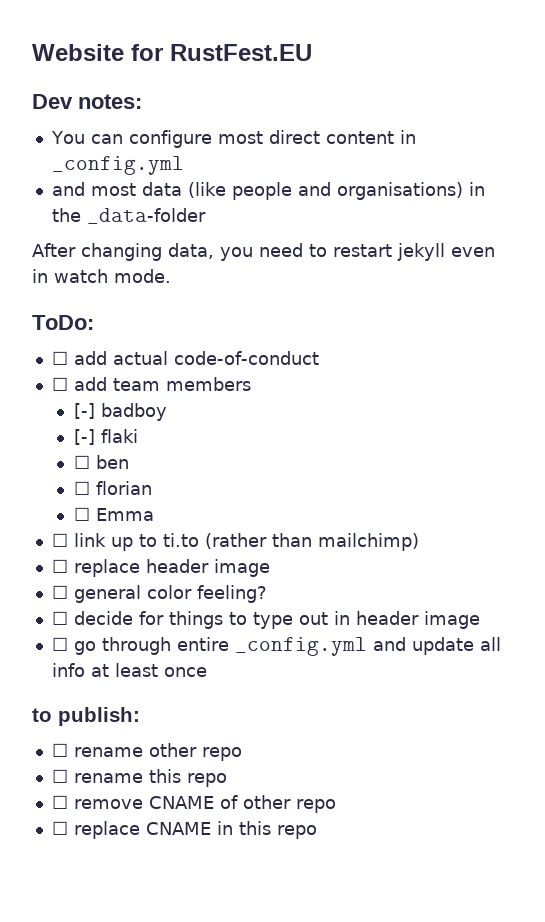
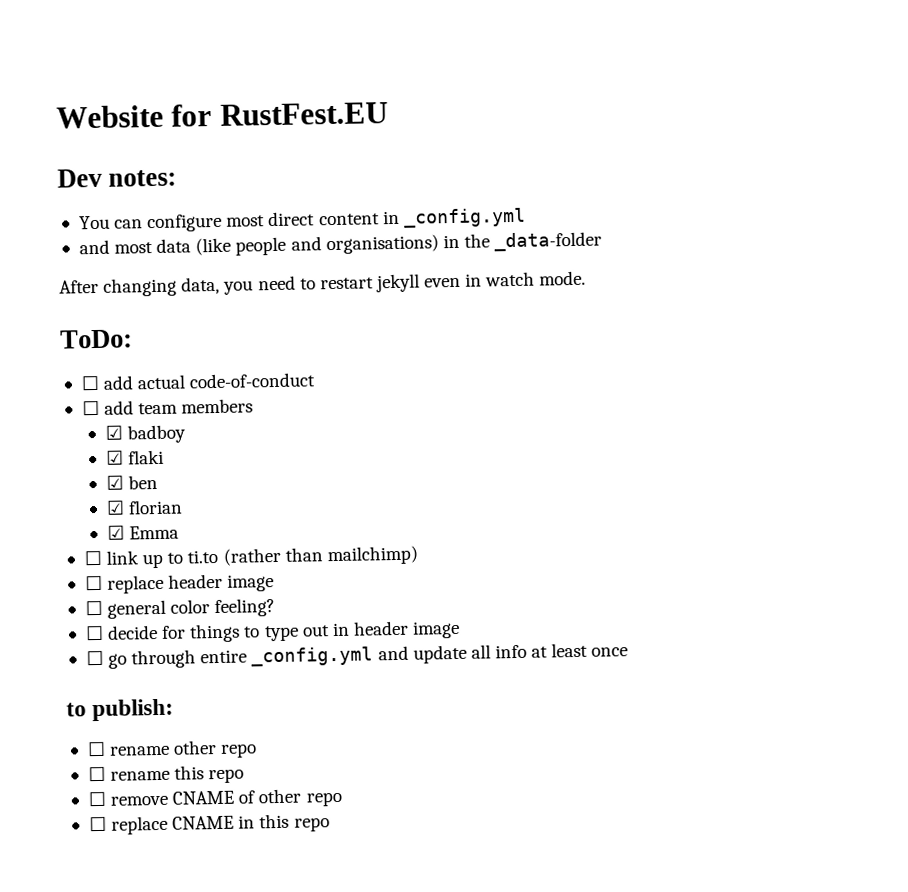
[73,403,95,419] [-] -> [104,425,123,440] ☑
[73,429,95,445] [-] -> [105,450,124,465] ☑
[73,455,90,469] ☐ -> [105,475,124,490] ☑
[73,481,90,495] ☐ -> [105,500,125,515] ☑
[73,507,90,521] ☐ -> [106,525,125,540] ☑

